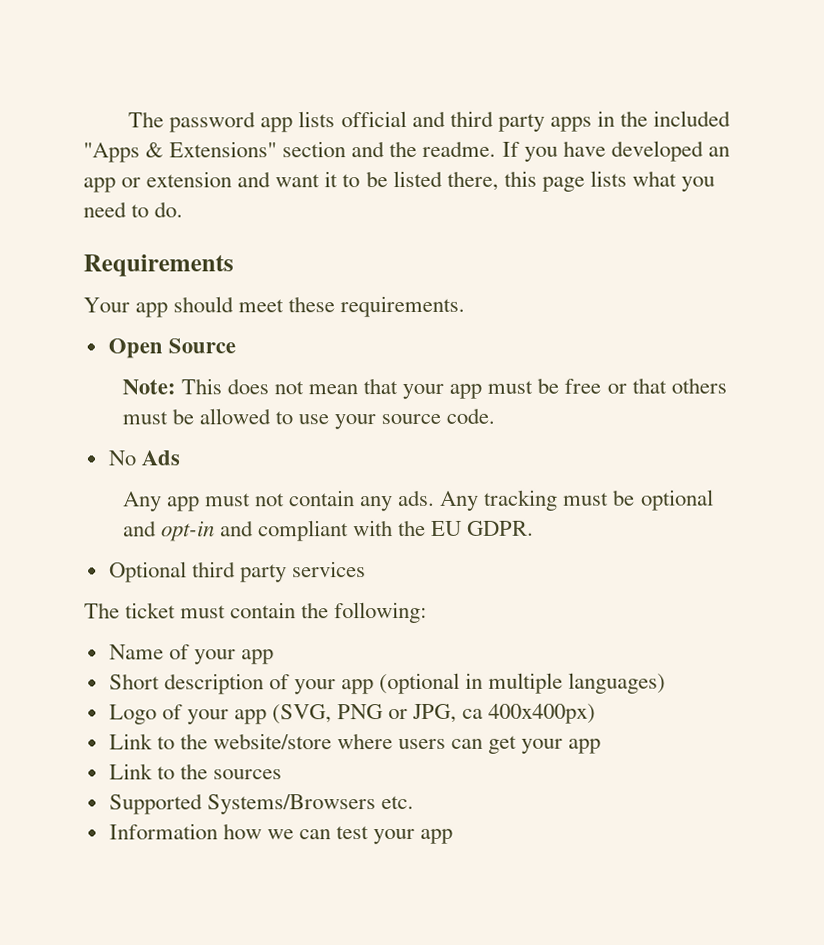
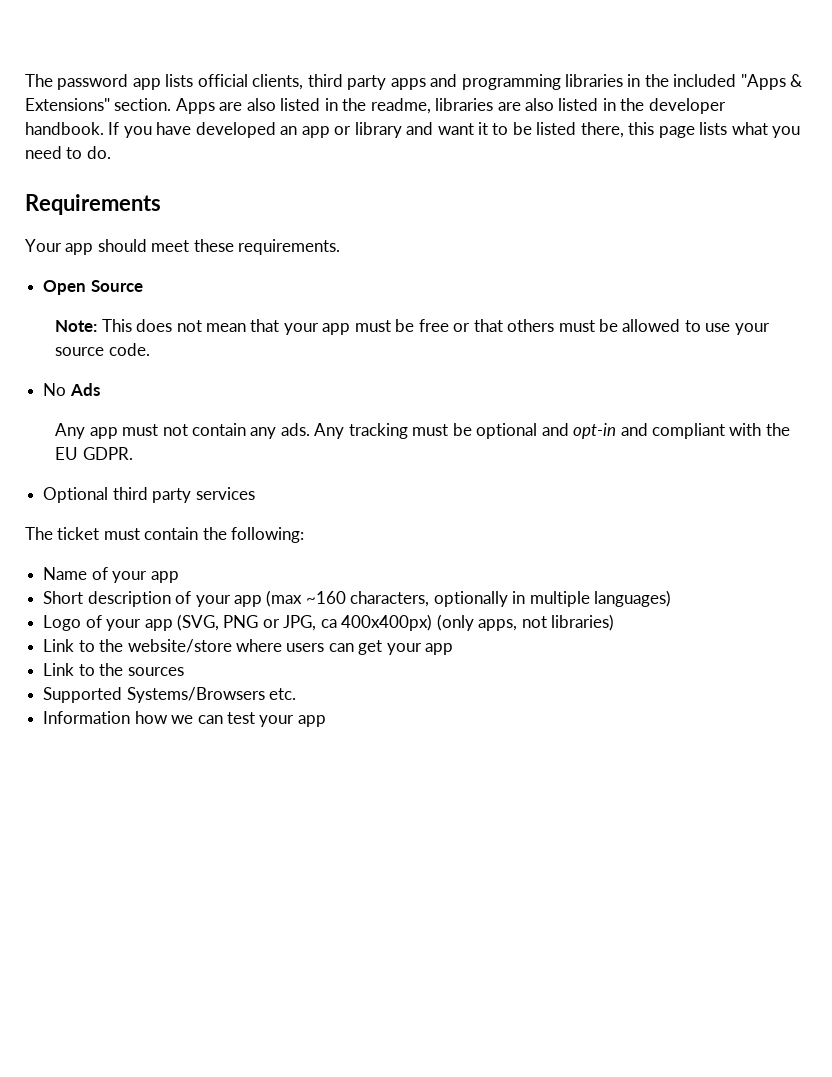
[411,110,446,128] and -> [252,74,304,90] clients,
(592, 124) none -> [430,74,624,90] and programming libraries
[282,140,497,158] section and the readme. -> [114,98,726,114] [25,122,104,135] section. Apps are also listed in the readme, libraries are also listed in the developer handbook.
[146,171,233,188] extension -> [354,122,402,138] library
[379,672,461,695] (optional -> [266,590,508,607] (max ~160 characters, optionally
(597, 713) none -> [436,614,615,631] (only apps, not libraries)

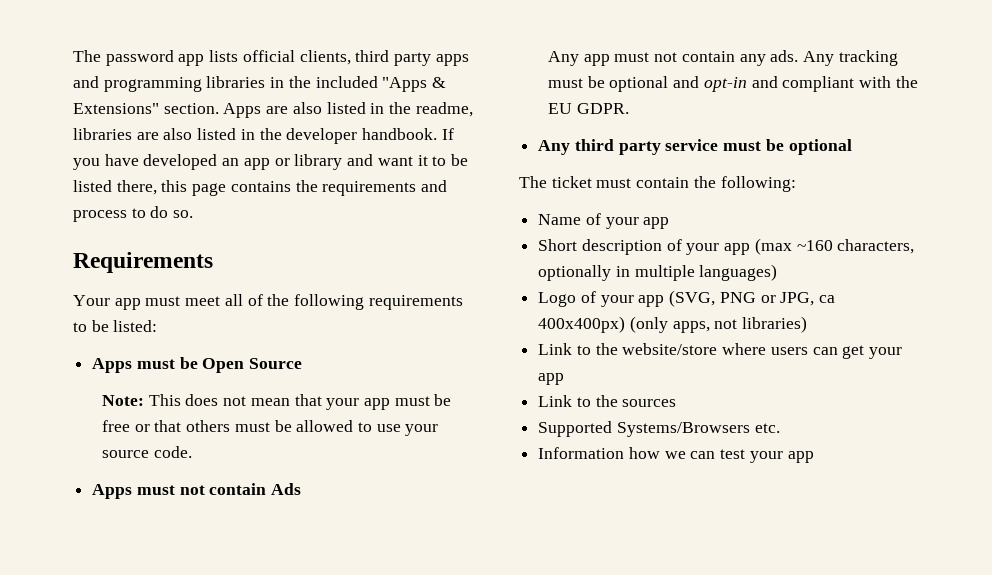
[699,122,801,138] [25,146,111,159] [25,194,161,215] [25,239,341,255] lists what you need to do. // Requirements // Your app should meet these requirements. // -> [230,180,448,196] [73,206,194,222] [73,252,213,273] [73,294,463,310] [73,320,158,332] [92,357,198,373] contains the requirements and process to do so. // Requirements // Your app must meet all of the following requirements to be listed: // Apps must be
[43,383,67,396] No -> [92,483,267,499] Apps must not contain
[43,487,255,503] Optional third party services -> [538,139,852,155] Any third party service must be optional

